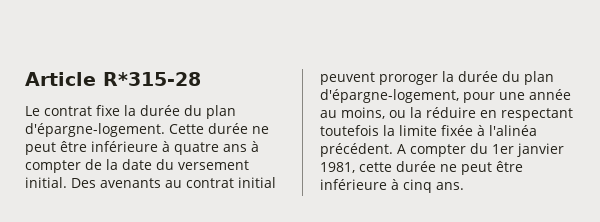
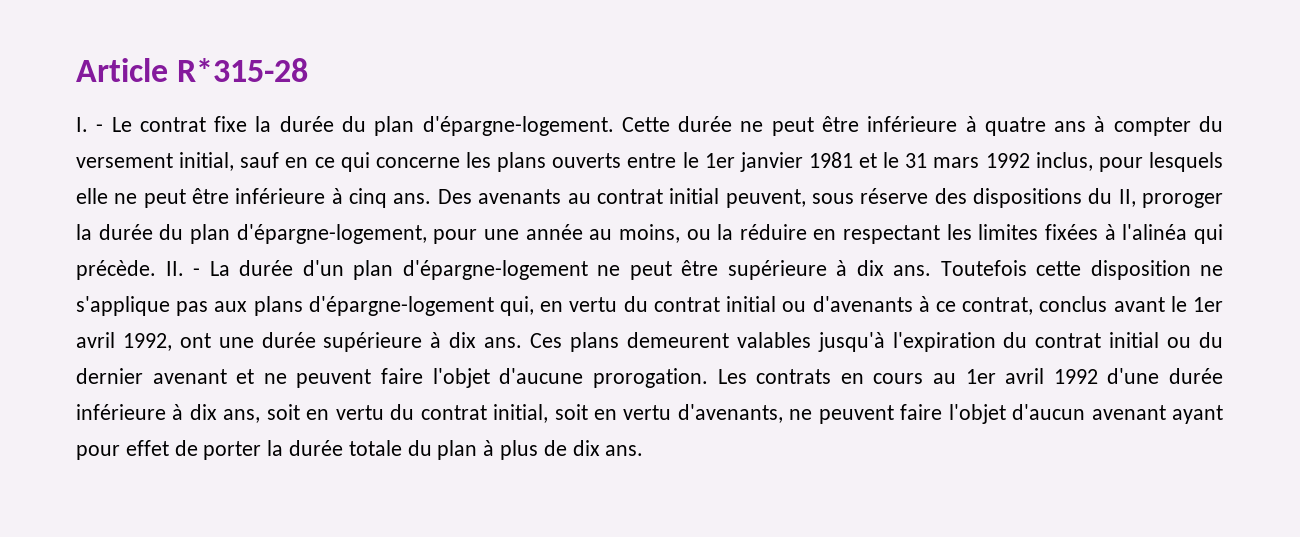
(201, 79) none -> [76,117,104,132] I. -
[85,159,249,170] [25,177,67,188] de la date du versement initial. -> [1199,116,1224,132] [76,152,1223,172] [76,188,432,208] du versement initial, sauf en ce qui concerne les plans ouverts entre le 1er janvier 1981 et le 31 mars 1992 inclus, pour lesquels elle ne peut être inférieure à cinq ans.
[320,72,375,85] peuvent -> [725,188,1136,208] peuvent, sous réserve des dispositions du II,
[320,125,537,136] [320,143,564,157] [320,161,523,175] [320,179,432,193] toutefois la limite fixée à l'alinéa précédent. A compter du 1er janvier 1981, cette durée ne peut être inférieure à cinq -> [946,224,1223,244] [76,260,1223,280] [76,296,1223,316] [76,332,1223,352] [76,368,1223,388] [76,404,1224,424] [76,440,600,460] les limites fixées à l'alinéa qui précède. II. - La durée d'un plan d'épargne-logement ne peut être supérieure à dix ans. Toutefois cette disposition ne s'applique pas aux plans d'épargne-logement qui, en vertu du contrat initial ou d'avenants à ce contrat, conclus avant le 1er avril 1992, ont une durée supérieure à dix ans. Ces plans demeurent valables jusqu'à l'expiration du contrat initial ou du dernier avenant et ne peuvent faire l'objet d'aucune prorogation. Les contrats en cours au 1er avril 1992 d'une durée inférieure à dix ans, soit en vertu du contrat initial, soit en vertu d'avenants, ne peuvent faire l'objet d'aucun avenant ayant pour effet de porter la durée totale du plan à plus de dix

